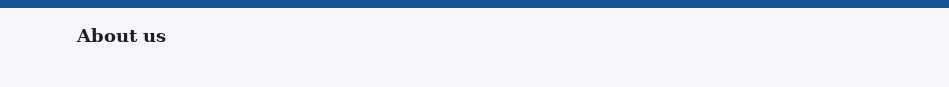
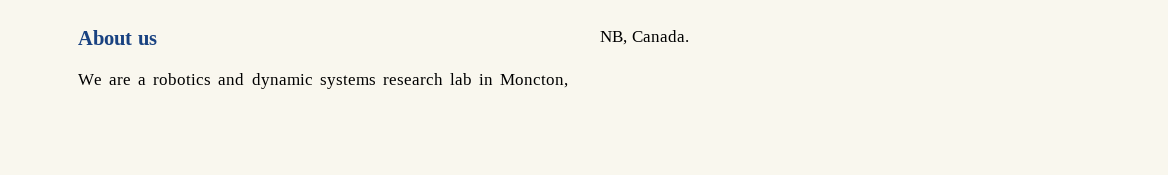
(166, 37) none -> [78,73,568,89] [600,30,689,45] // We are a robotics and dynamic systems research lab in Moncton, NB, Canada.

